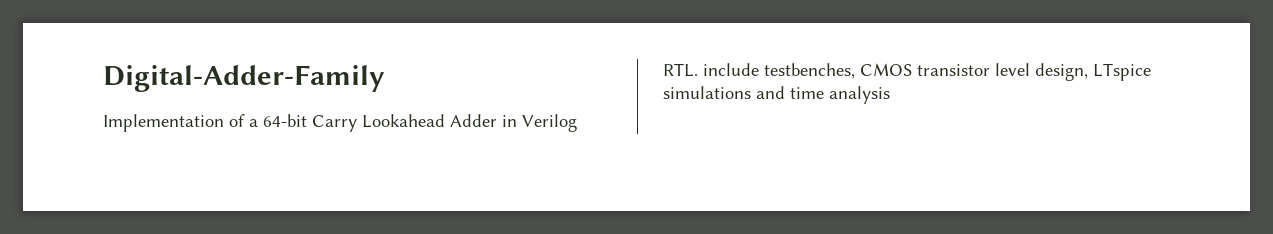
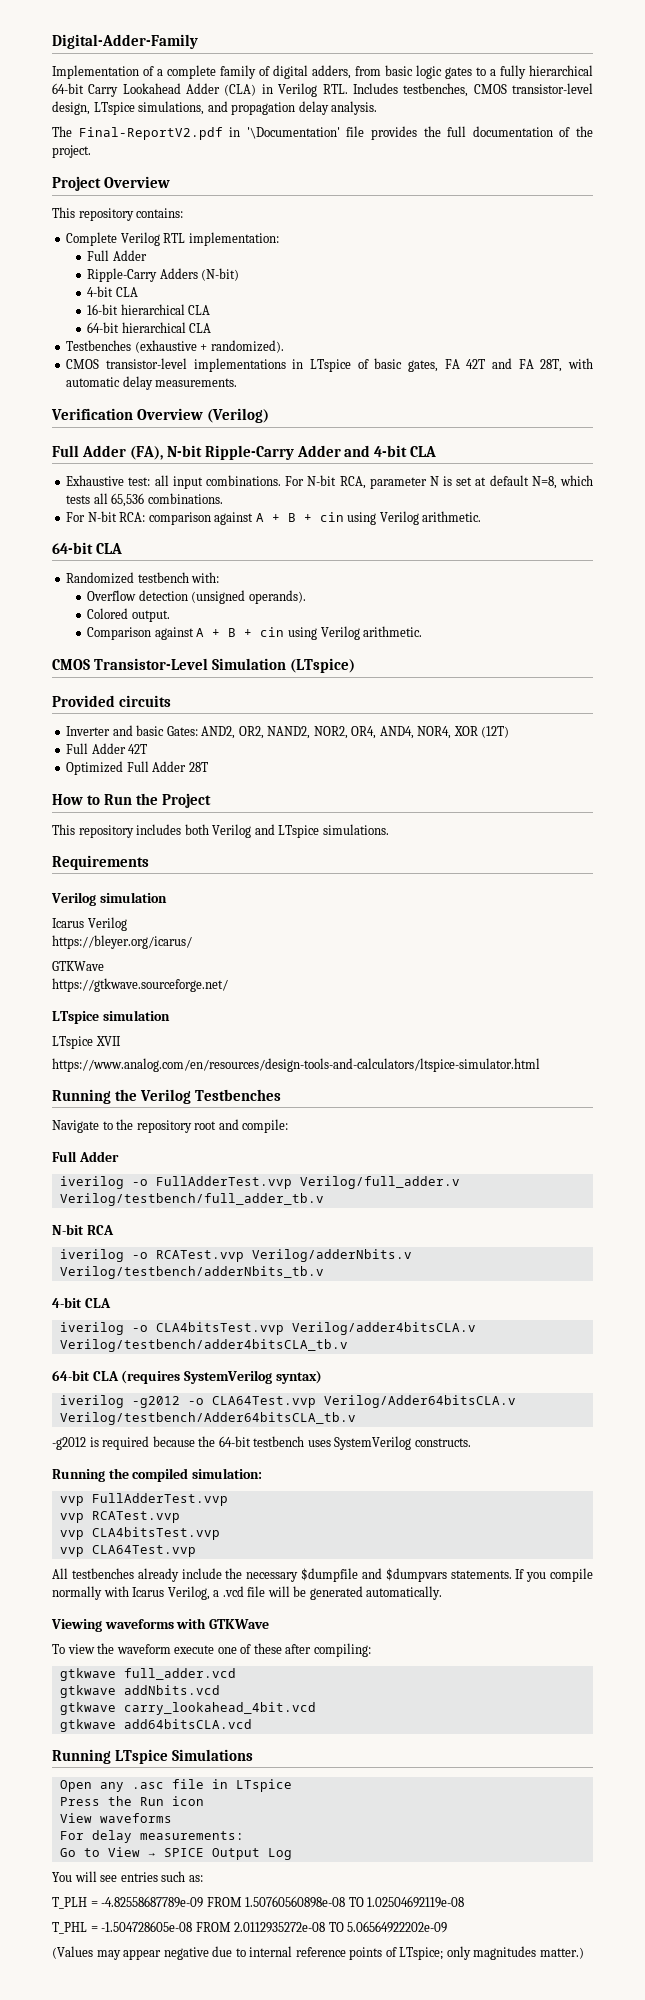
(258, 123) none -> [167,65,593,79] complete family of digital adders, from basic logic gates to a fully hierarchical
(497, 120) none -> [224,84,257,96] (CLA)
[703,63,759,76] include -> [352,83,398,94] Includes
[917,63,1151,81] [663,86,890,104] transistor level design, LTspice simulations and time analysis -> [512,83,594,94] [52,101,378,115] [52,126,594,140] [52,145,91,158] [52,176,171,191] [52,207,184,221] [66,232,279,246] [87,250,147,261] [87,268,240,282] [87,286,138,297] [87,304,211,315] [87,322,212,333] [66,340,284,353] [66,358,593,372] [66,376,238,390] [51,408,270,423] [52,445,437,460] [66,475,594,489] [66,493,223,507] [66,511,482,525] [52,542,122,554] [66,572,220,584] [87,590,306,604] [87,608,170,622] [87,626,423,640] [52,658,356,673] [52,695,171,707] [66,725,510,739] [66,743,148,754] [66,761,208,775] [52,793,212,808] [52,824,389,838] [52,855,149,870] [51,892,167,906] [52,917,127,931] [52,935,192,949] [52,961,104,971] [52,978,228,992] [52,1010,170,1024] [52,1036,121,1049] [52,1058,540,1072] [52,1089,281,1104] [52,1119,289,1133] [52,1151,119,1162] [59,1176,460,1189] [59,1193,324,1206] [52,1224,114,1235] [59,1249,412,1262] [59,1266,324,1279] [52,1297,111,1308] [59,1322,476,1335] [59,1339,348,1352] [52,1370,322,1384] [59,1395,516,1408] [59,1412,356,1425] [52,1436,471,1450] [52,1468,262,1482] [59,1493,228,1506] [59,1511,180,1523] [59,1527,220,1540] [59,1545,196,1557] [52,1568,593,1582] [52,1586,443,1600] [51,1618,269,1632] [52,1643,371,1657] [59,1668,236,1681] [59,1685,220,1698] [59,1702,316,1715] [59,1719,252,1732] [52,1749,253,1764] [59,1779,292,1792] [59,1796,204,1806] [59,1813,172,1823] [59,1830,244,1843] [59,1847,292,1860] [52,1871,203,1882] [52,1896,465,1909] [52,1921,448,1934] [52,1946,584,1960] transistor-level design, LTspice simulations, and propagation delay analysis. // The Final-ReportV2.pdf in '\Documentation' file provides the full documentation of the project. // Project Overview // This repository contains: // Complete Verilog RTL implementation: // Full Adder // Ripple-Carry Adders (N-bit) // 4-bit CLA // 16-bit hierarchical CLA // 64-bit hierarchical CLA // Testbenches (exhaustive + randomized). // CMOS transistor-level implementations in LTspice of basic gates, FA 42T and FA 28T, with automatic delay measurements. // Verification Overview (Verilog) // Full Adder (FA), N-bit Ripple-Carry Adder and 4-bit CLA // Exhaustive test: all input combinations. For N-bit RCA, parameter N is set at default N=8, which tests all 65,536 combinations. // For N-bit RCA: comparison against A + B + cin using Verilog arithmetic. // 64-bit CLA // Randomized testbench with: // Overflow detection (unsigned operands). // Colored output. // Comparison against A + B + cin using Verilog arithmetic. // CMOS Transistor-Level Simulation (LTspice) // Provided circuits // Inverter and basic Gates: AND2, OR2, NAND2, NOR2, OR4, AND4, NOR4, XOR (12T) // Full Adder 42T // Optimized Full Adder 28T // How to Run the Project // This repository includes both Verilog and LTspice simulations. // Requirements // Verilog simulation // Icarus Verilog // https://bleyer.org/icarus/ // GTKWave // https://gtkwave.sourceforge.net/ // LTspice simulation // LTspice XVII // https://www.analog.com/en/resources/design-tools-and-calculators/ltspice-simulator.html // Running the Verilog Testbenches // Navigate to the repository root and compile: // Full Adder // iverilog -o FullAdderTest.vvp Verilog/full_adder.v Verilog/testbench/full_adder_tb.v // N-bit RCA // iverilog -o RCATest.vvp Verilog/adderNbits.v Verilog/testbench/adderNbits_tb.v // 4-bit CLA // iverilog -o CLA4bitsTest.vvp Verilog/adder4bitsCLA.v Verilog/testbench/adder4bitsCLA_tb.v // 64-bit CLA (requires SystemVerilog syntax) // iverilog -g2012 -o CLA64Test.vvp Verilog/Adder64bitsCLA.v Verilog/testbench/Adder64bitsCLA_tb.v // -g2012 is required because the 64-bit testbench uses SystemVerilog constructs. // Running the compiled simulation: // vvp FullAdderTest.vvp // vvp RCATest.vvp // vvp CLA4bitsTest.vvp // vvp CLA64Test.vvp // All testbenches already include the necessary $dumpfile and $dumpvars statements. If you compile normally with Icarus Verilog, a .vcd file will be generated automatically. // Viewing waveforms with GTKWave // To view the waveform execute one of these after compiling: // gtkwave full_adder.vcd // gtkwave addNbits.vcd // gtkwave carry_lookahead_4bit.vcd // gtkwave add64bitsCLA.vcd // Running LTspice Simulations // Open any .asc file in LTspice // Press the Run icon // View waveforms // For delay measurements: // Go to View → SPICE Output Log // You will see entries such as: // T_PLH = -4.82558687789e-09 FROM 1.50760560898e-08 TO 1.02504692119e-08 // T_PHL = -1.504728605e-08 FROM 2.0112935272e-08 TO 5.06564922202e-09 // (Values may appear negative due to internal reference points of LTspice; only magnitudes matter.)

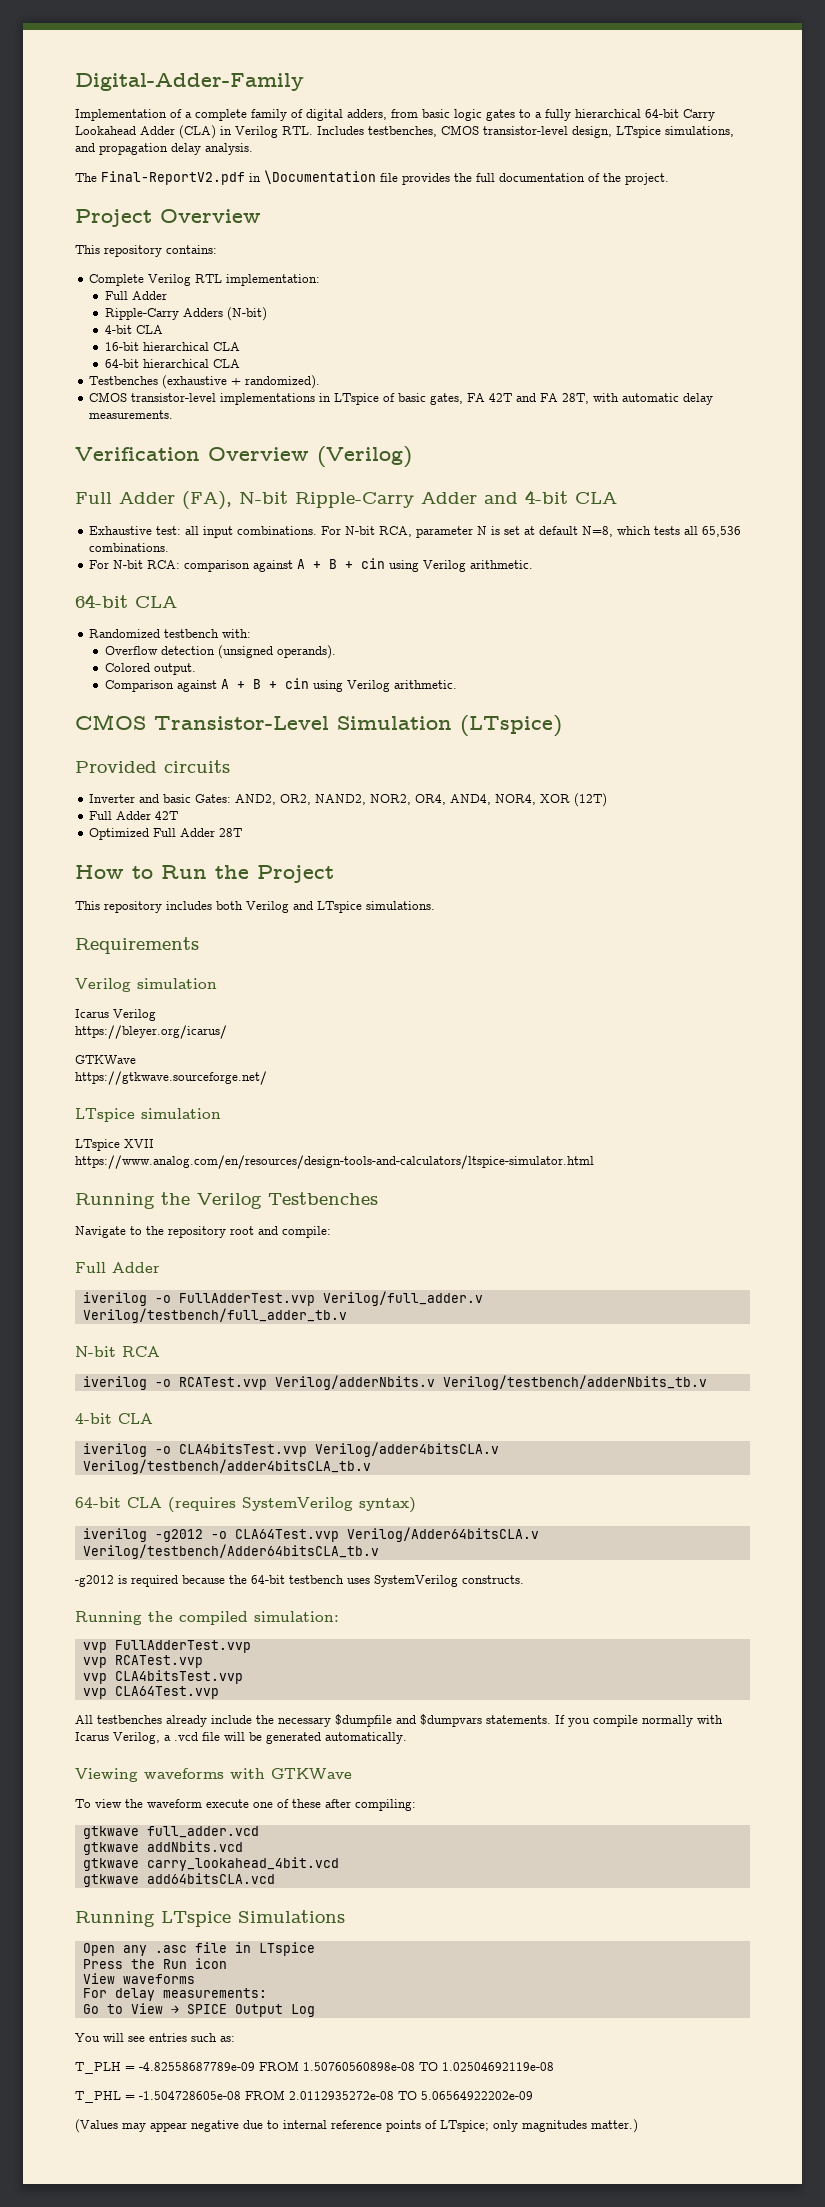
[246,127,340,139] '\Documentation' -> [264,170,376,184] \Documentation

